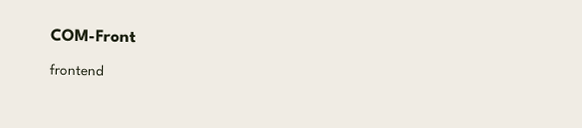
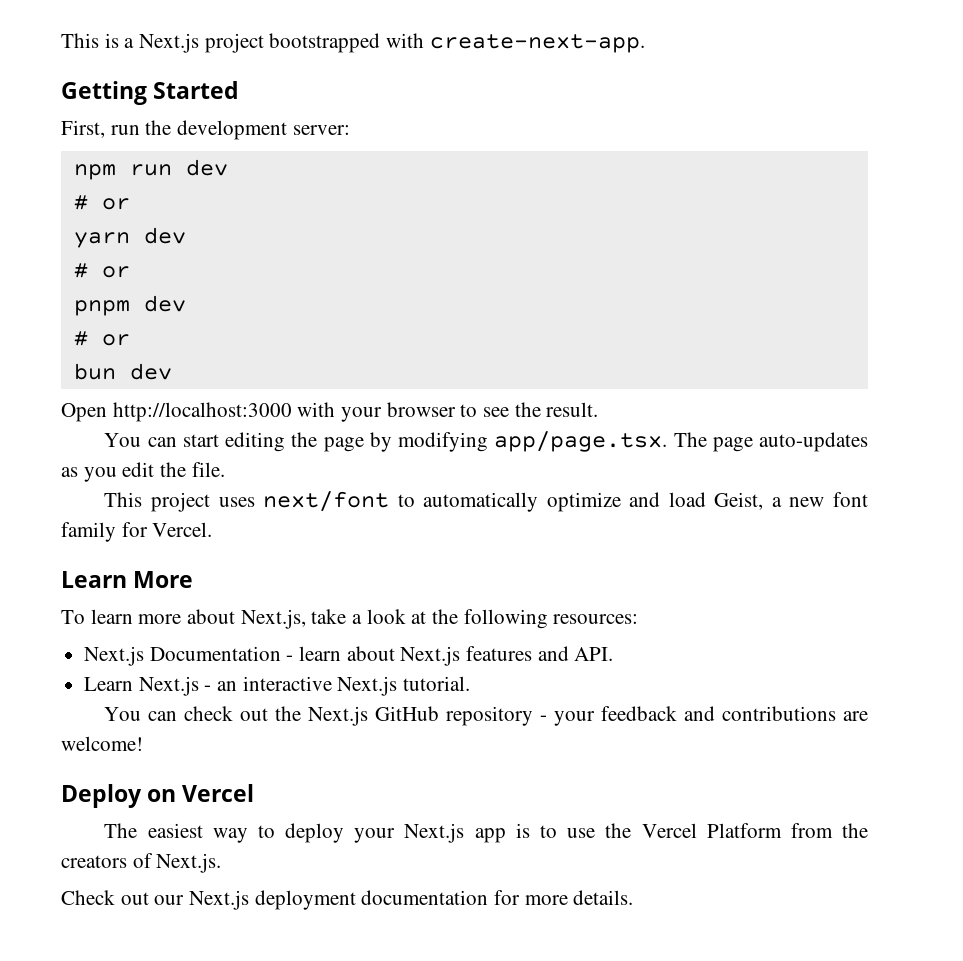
[50,28,137,44] [49,63,104,77] COM-Front // frontend -> [61,33,645,53] [61,81,240,105] [61,120,350,140] [73,159,228,180] [73,195,130,210] [73,227,186,248] [73,263,130,278] [73,295,186,316] [73,331,130,346] [73,363,172,380] [61,402,599,422] [104,431,868,452] [61,462,225,482] [104,491,869,512] [61,522,213,542] [61,571,194,588] [61,609,639,629] [84,646,614,666] [84,676,471,696] [104,706,868,726] [61,736,143,751] [61,784,255,808] [104,823,868,843] [61,853,222,873] [61,890,634,910] This is a Next.js project bootstrapped with create-next-app. // Getting Started // First, run the development server: // npm run dev // # or // yarn dev // # or // pnpm dev // # or // bun dev // Open http://localhost:3000 with your browser to see the result. // You can start editing the page by modifying app/page.tsx. The page auto-updates as you edit the file. // This project uses next/font to automatically optimize and load Geist, a new font family for Vercel. // Learn More // To learn more about Next.js, take a look at the following resources: // Next.js Documentation - learn about Next.js features and API. // Learn Next.js - an interactive Next.js tutorial. // You can check out the Next.js GitHub repository - your feedback and contributions are welcome! // Deploy on Vercel // The easiest way to deploy your Next.js app is to use the Vercel Platform from the creators of Next.js. // Check out our Next.js deployment documentation for more details.

